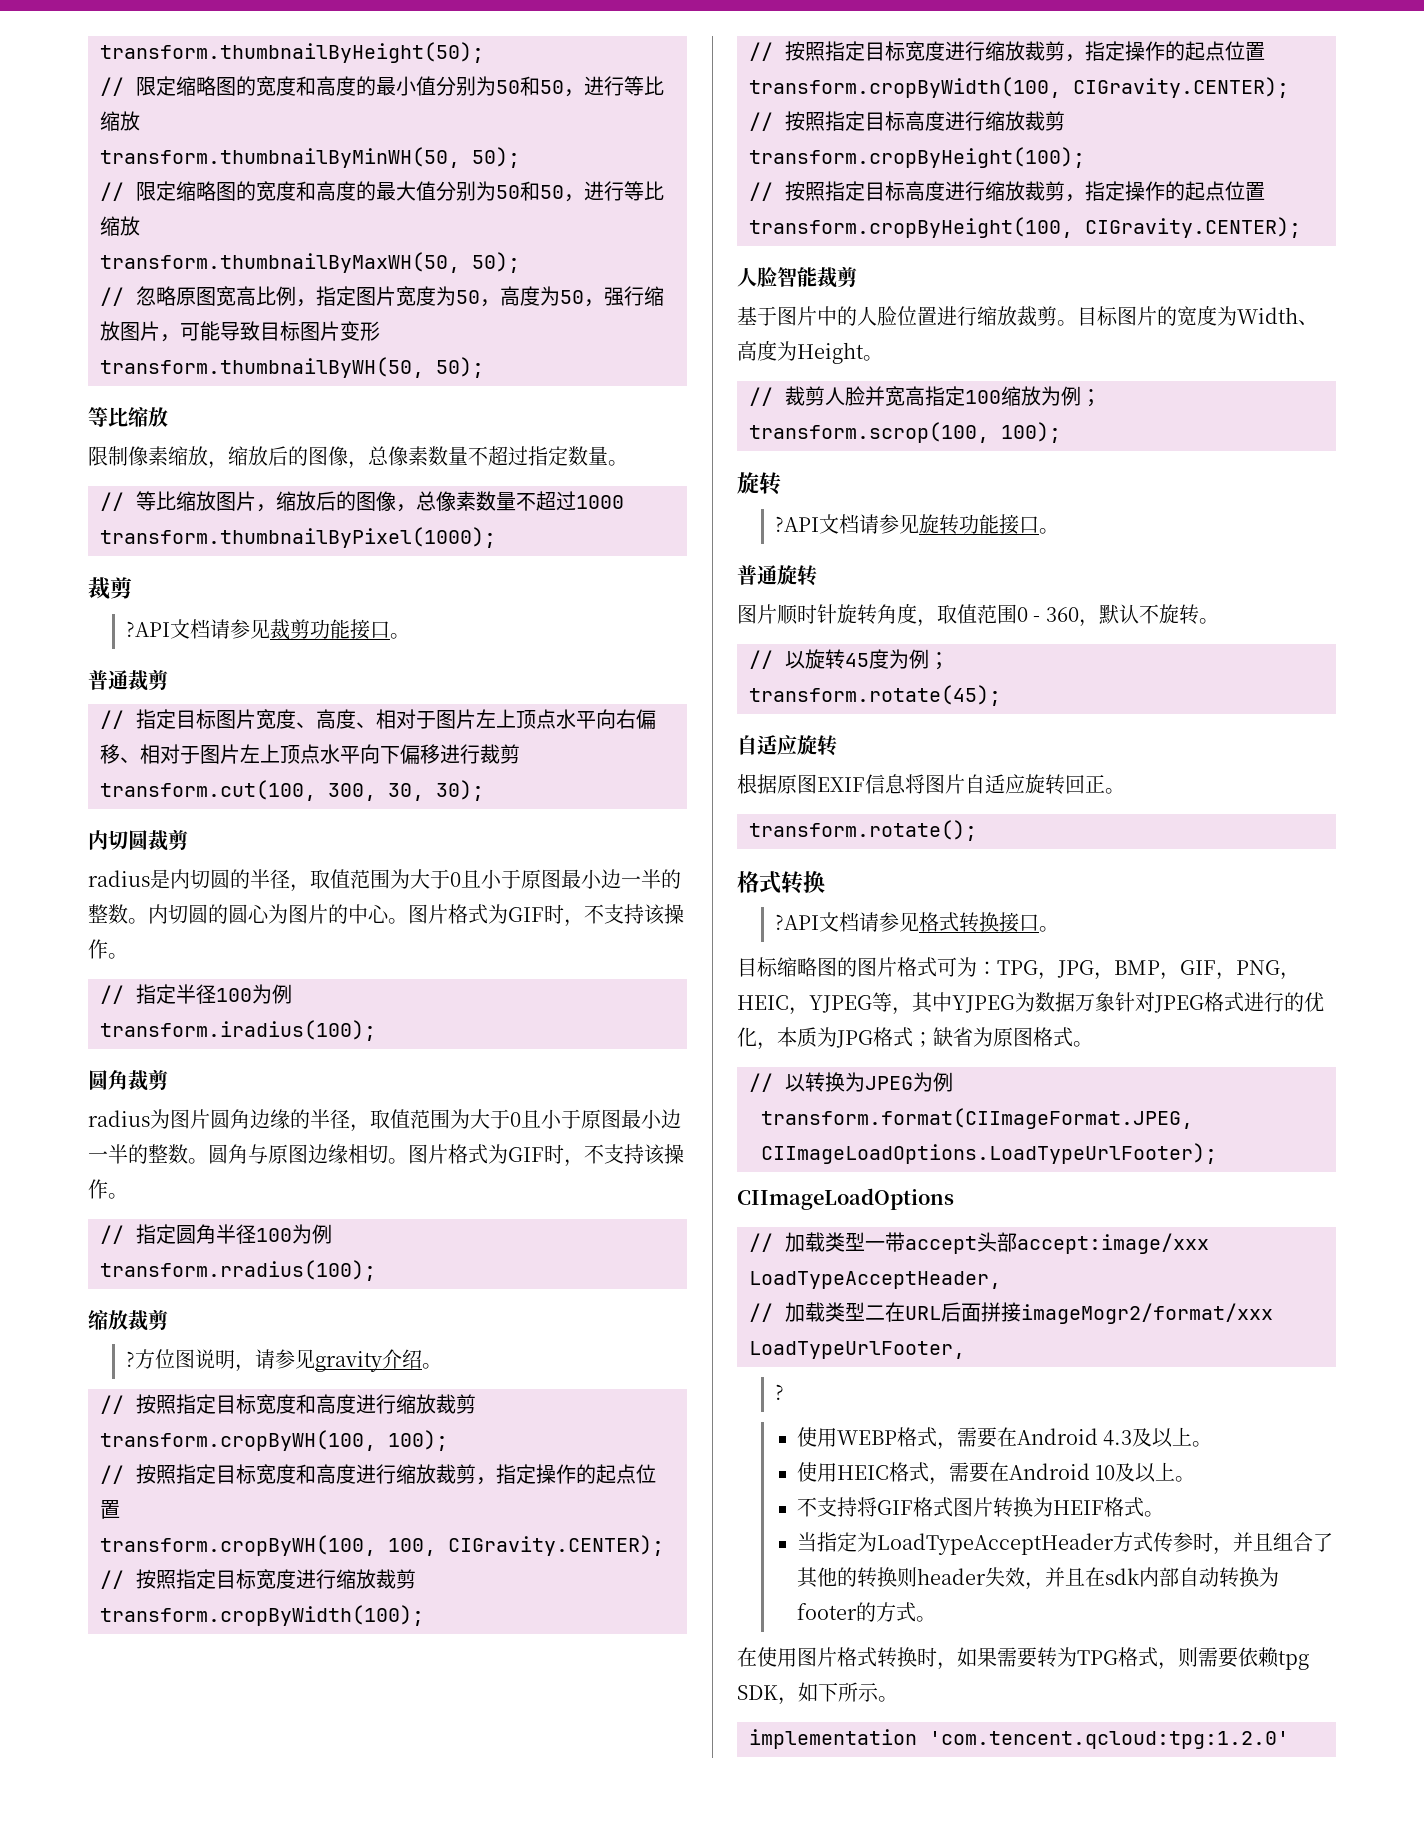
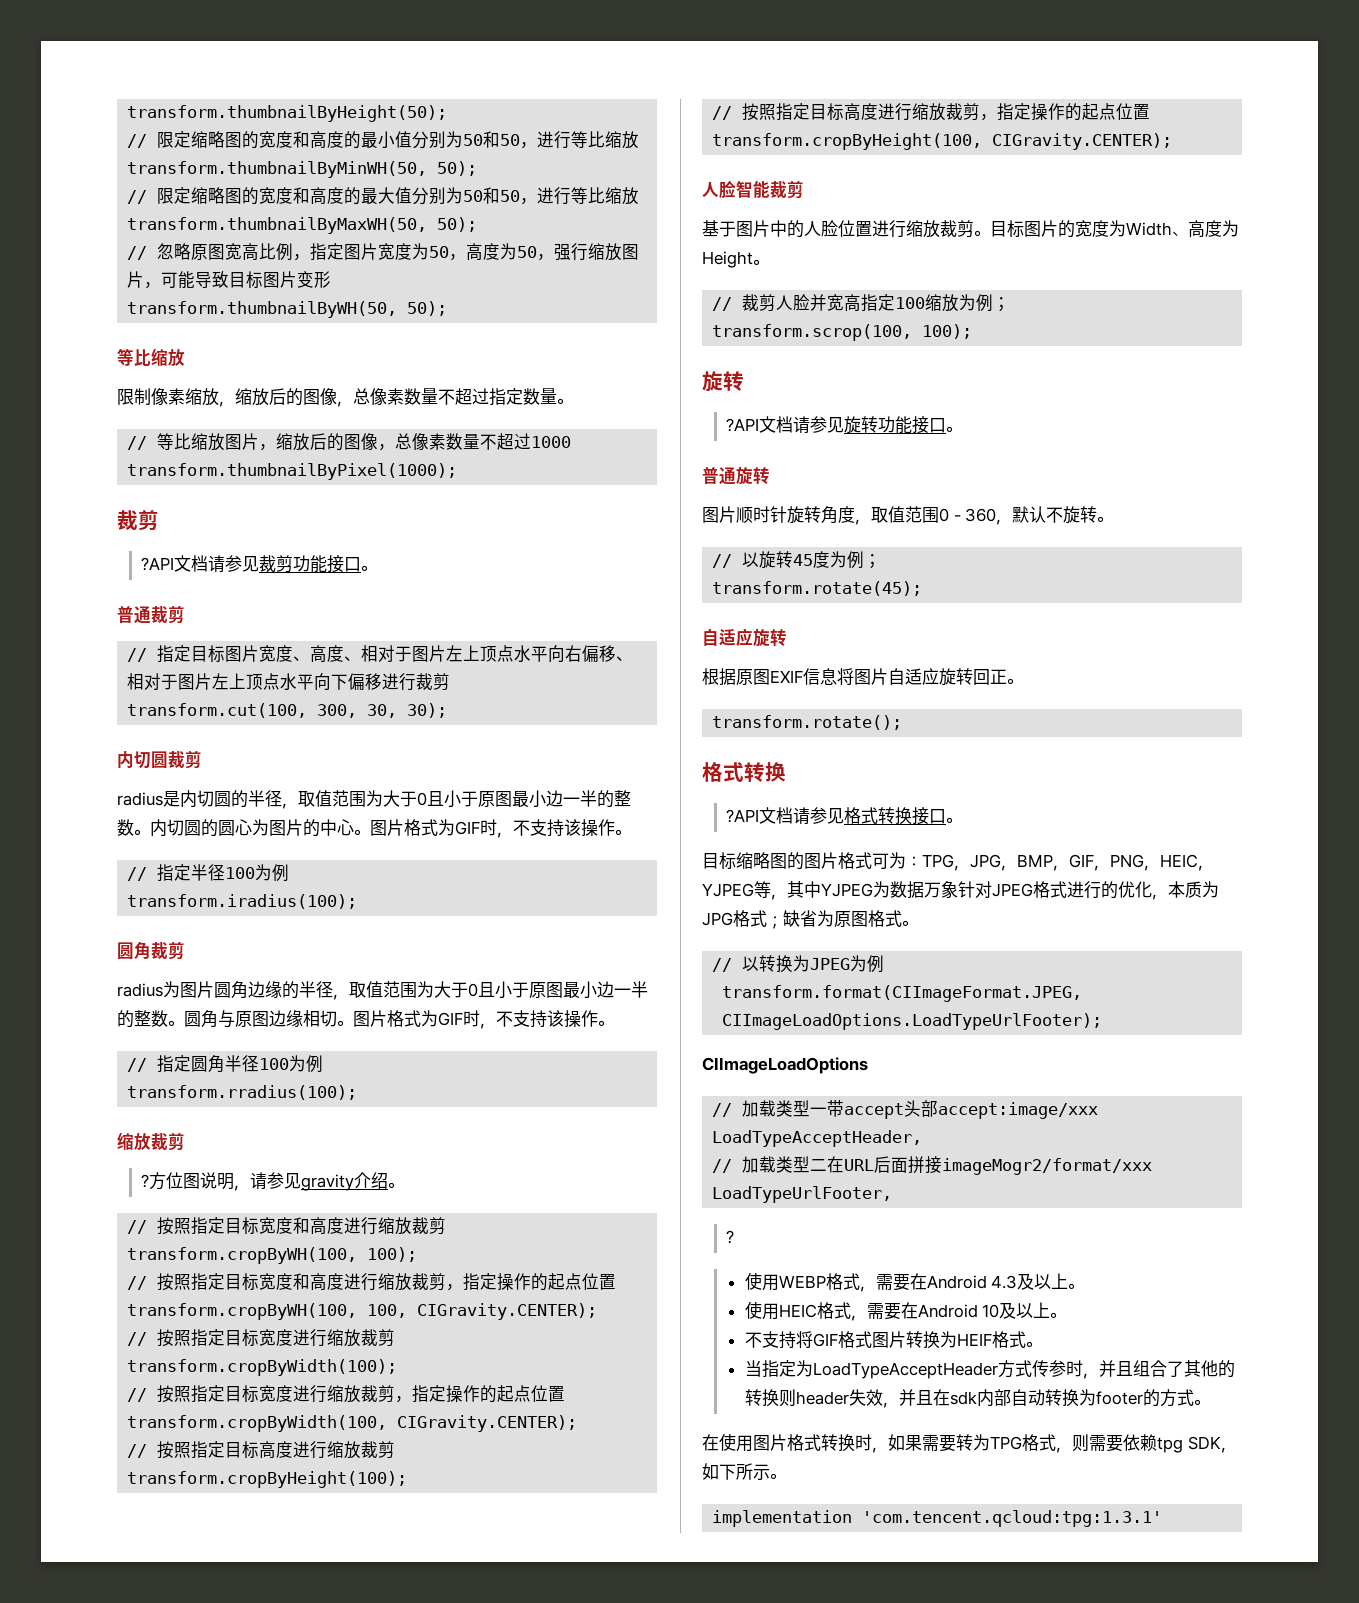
[929,1731,1289,1749] 'com.tencent.qcloud:tpg:1.2.0' -> [862,1510,1163,1527] 'com.tencent.qcloud:tpg:1.3.1'

